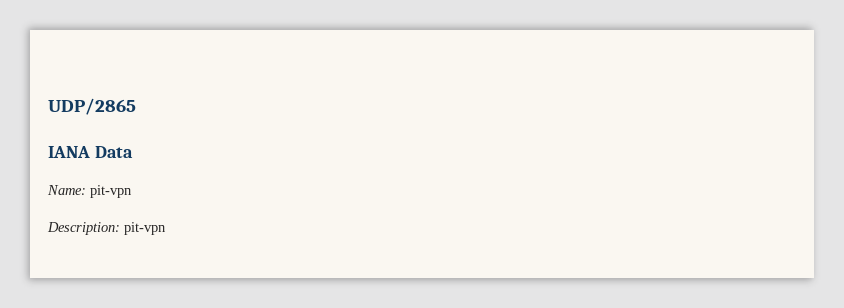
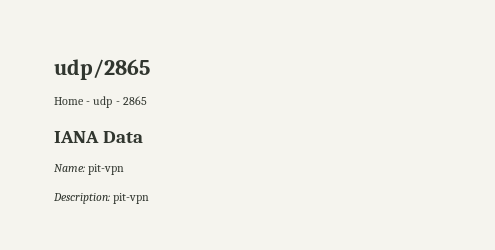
[48,98,136,115] UDP/2865 -> [54,59,150,80] [54,96,147,108] udp/2865 // Home - udp - 2865

